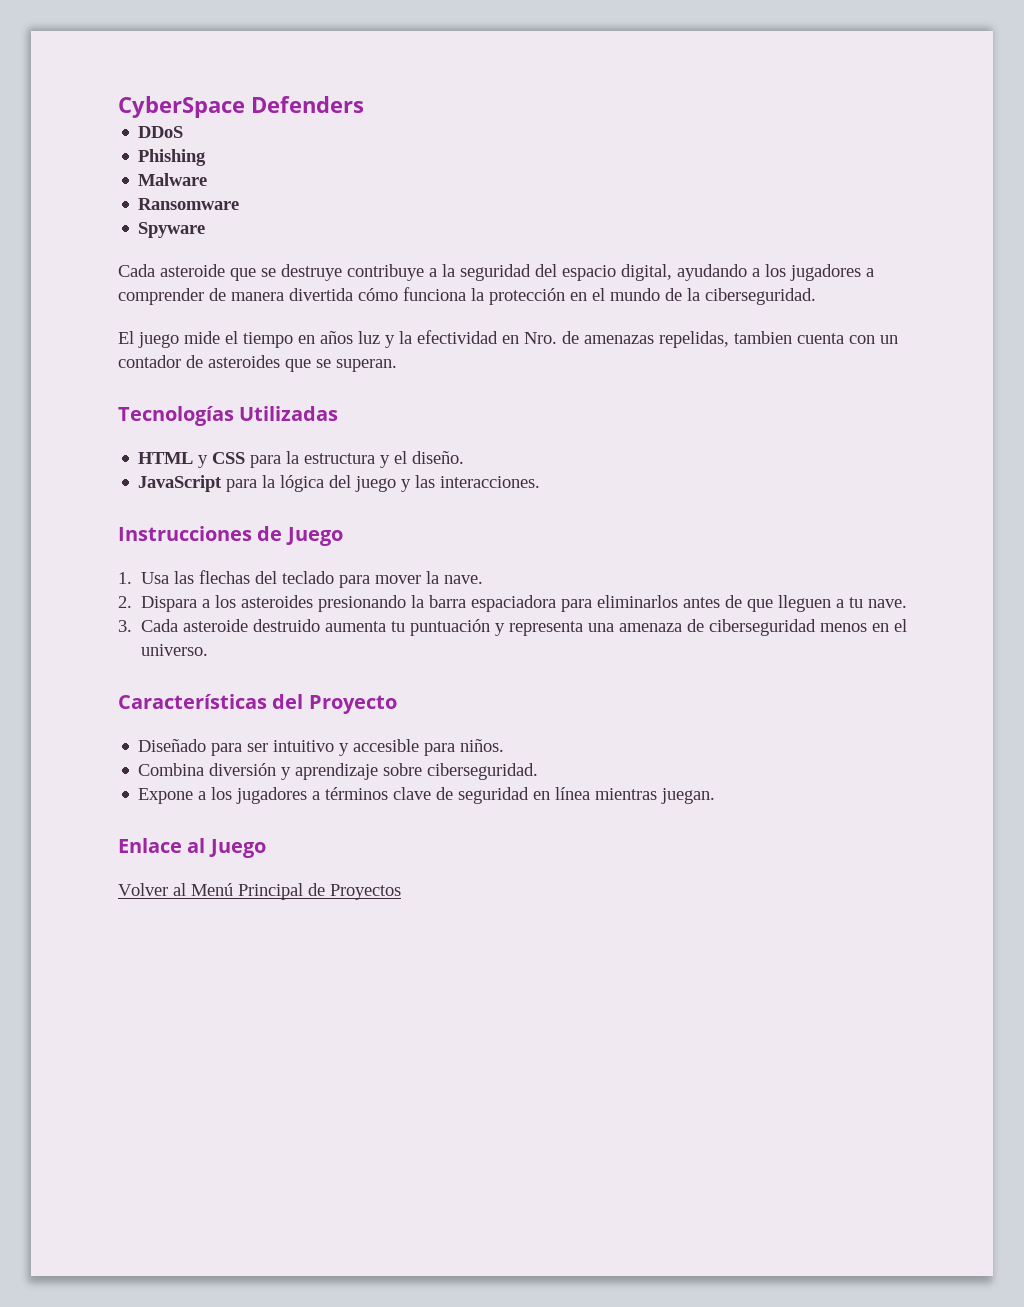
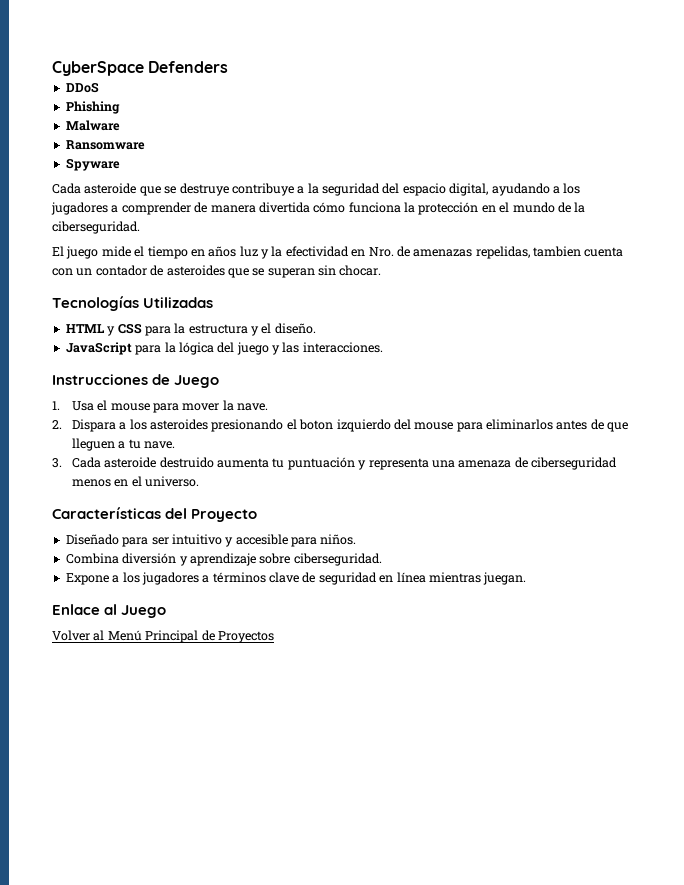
[336,359,397,372] superan. -> [267,265,382,278] superan sin chocar.
[174,570,335,584] las flechas del teclado -> [97,400,150,411] el mouse
[411,595,557,612] la barra espaciadora -> [286,419,454,432] el boton izquierdo del mouse

